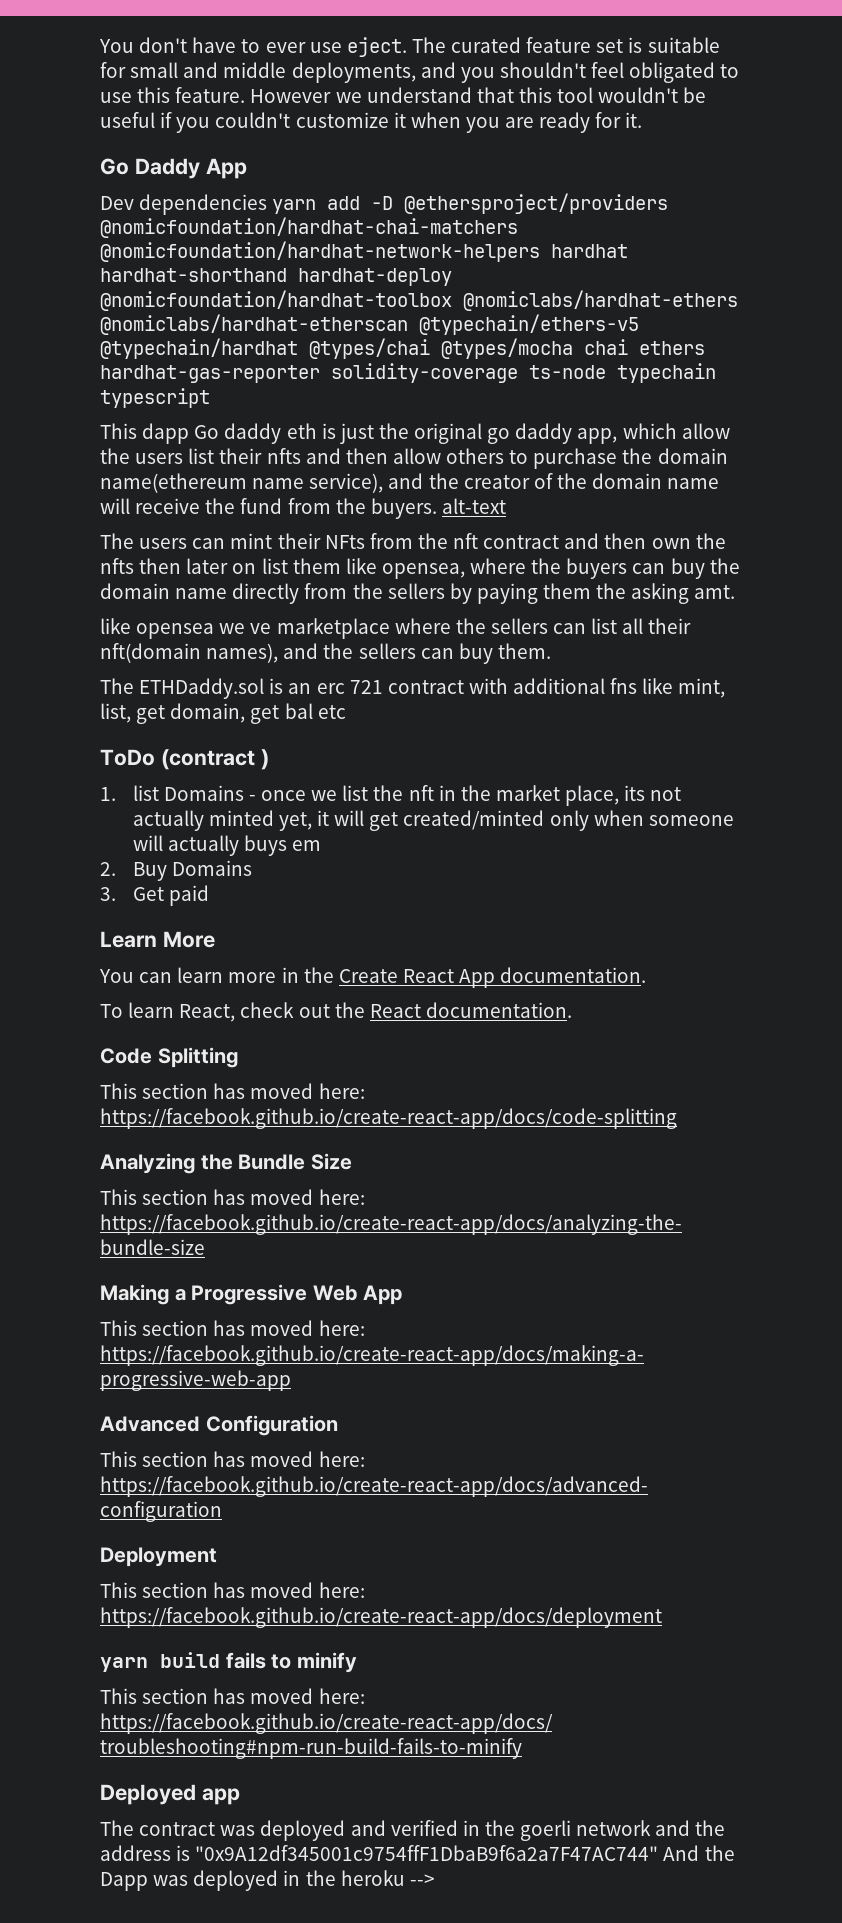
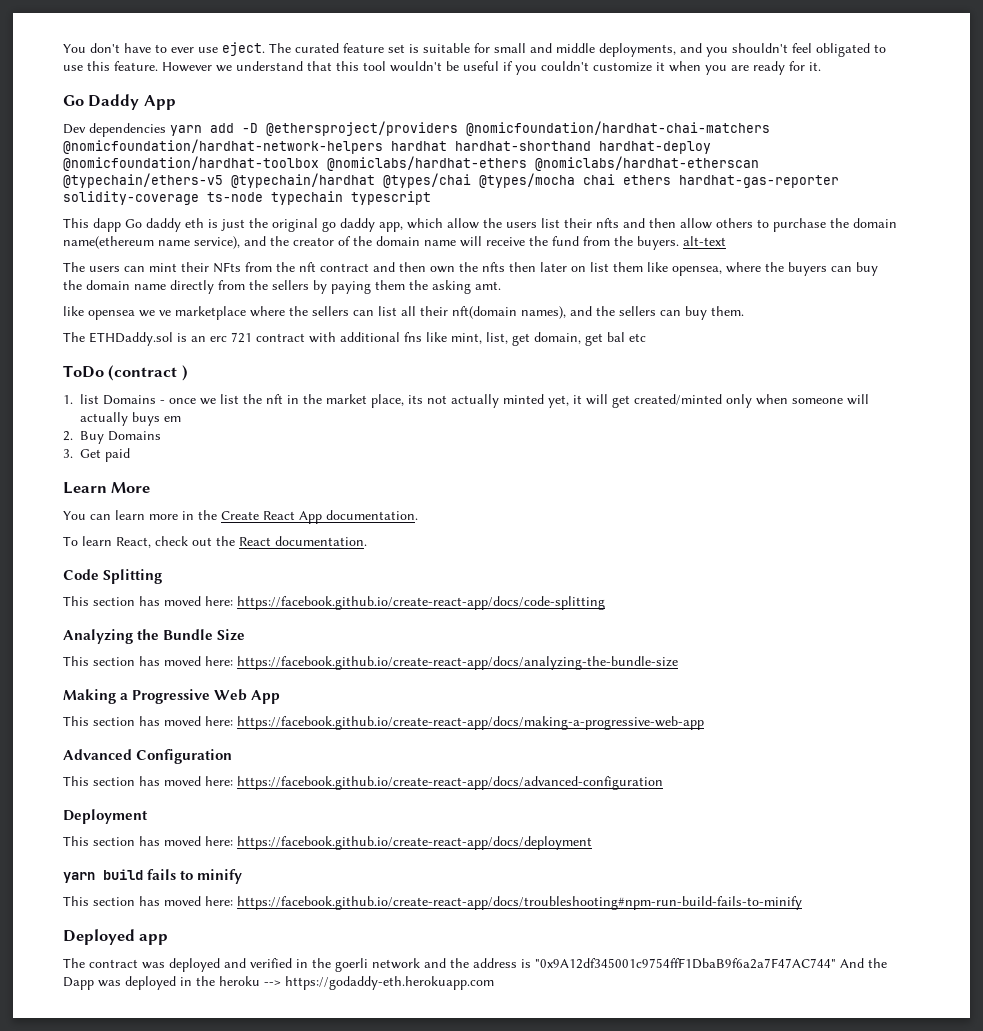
(435, 1880) none -> [285,976,494,990] https://godaddy-eth.herokuapp.com

